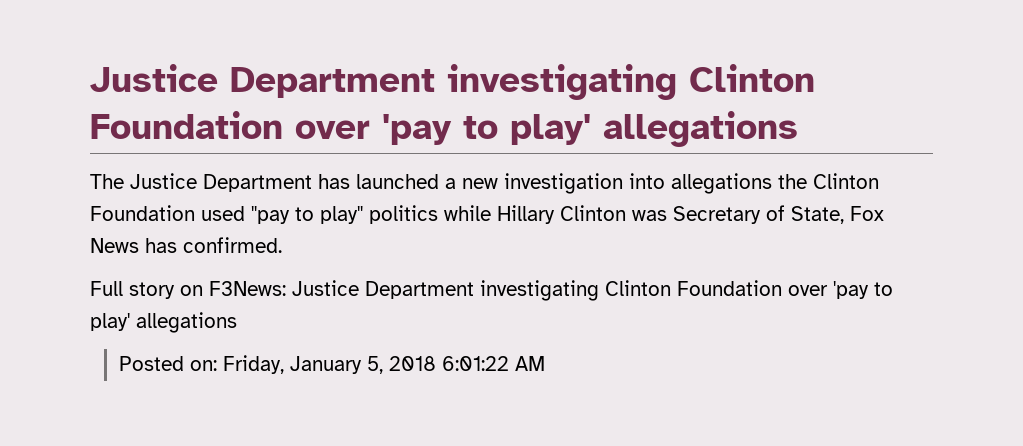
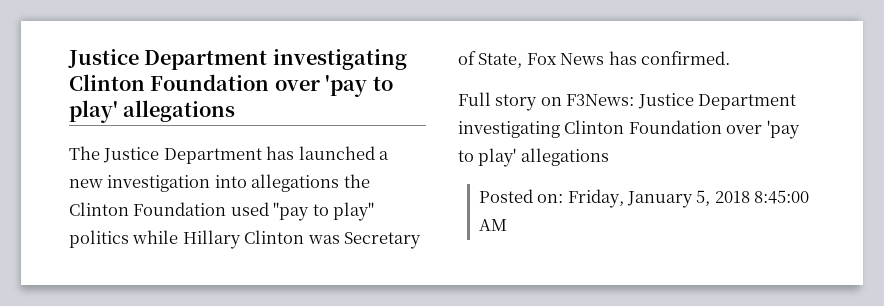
[441,356,509,371] 6:01:22 -> [754,190,810,204] 8:45:00

